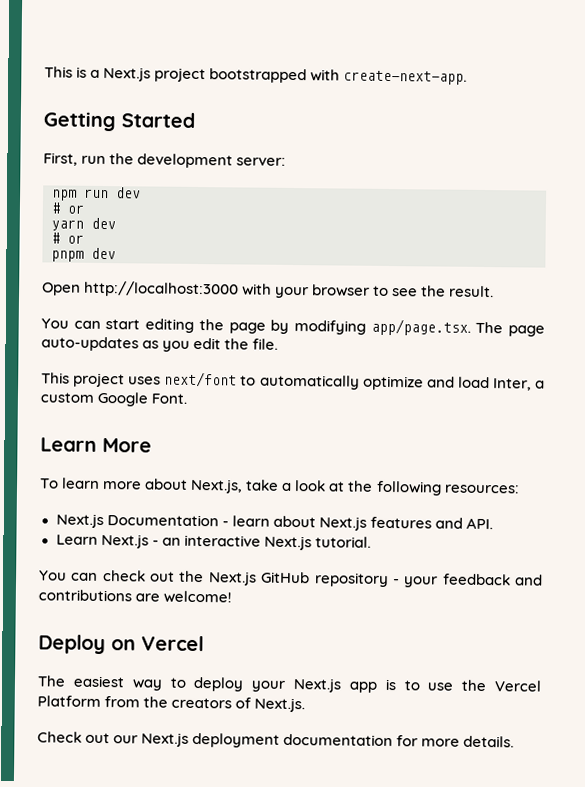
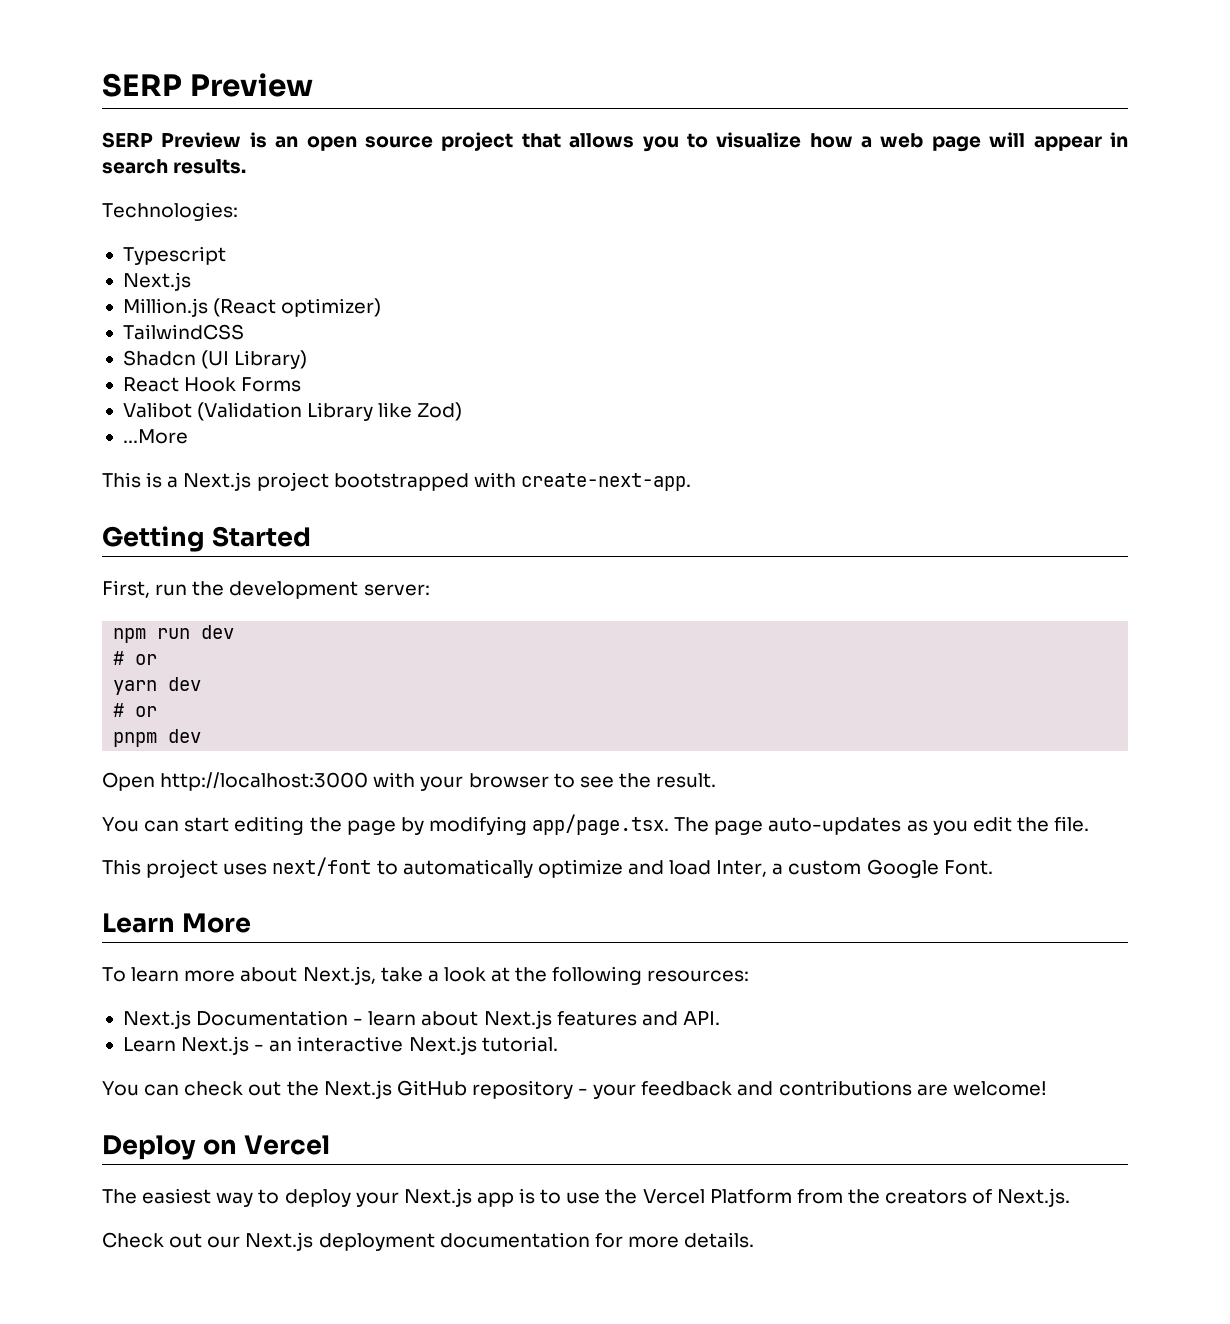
(44, 72) none -> [102,73,313,97] [102,132,1129,152] [102,159,247,174] [102,202,238,221] [122,246,226,265] [122,272,191,291] [122,298,382,317] [122,324,244,340] [122,350,308,369] [122,377,302,392] [122,402,463,421] [122,429,188,444] SERP Preview // SERP Preview is an open source project that allows you to visualize how a web page will appear in search results. // Technologies: // Typescript // Next.js // Million.js (React optimizer) // TailwindCSS // Shadcn (UI Library) // React Hook Forms // Valibot (Validation Library like Zod) // ...More //

